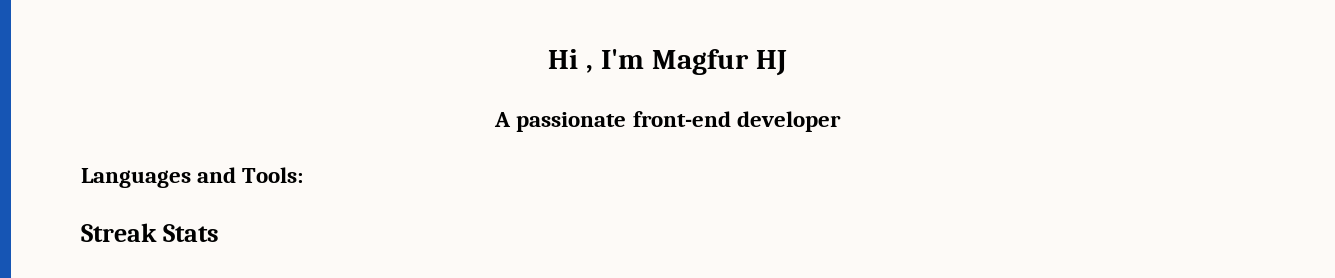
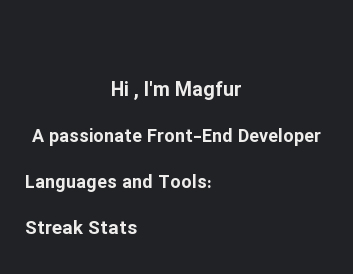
[755,50,787,76] HJ -> (243, 90) none
[632,111,841,132] front-end developer -> [147,128,321,146] Front-End Developer

